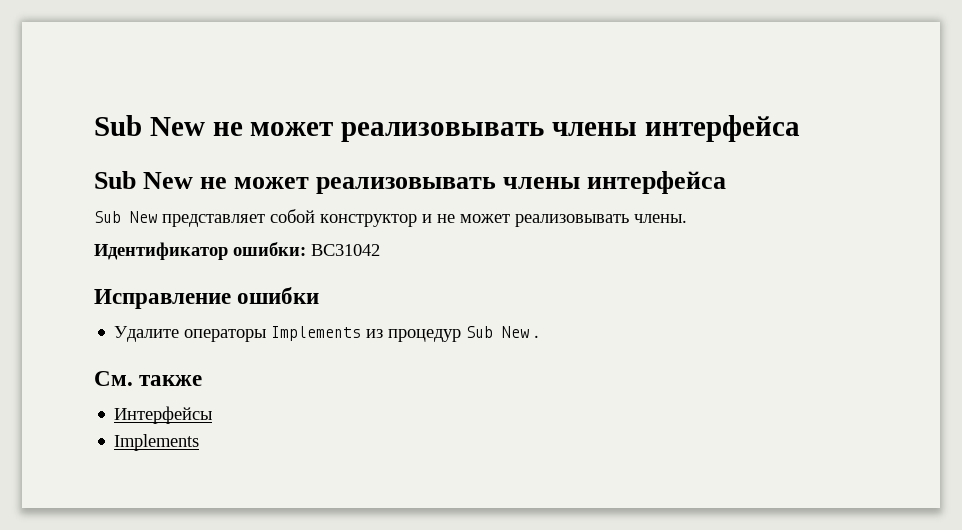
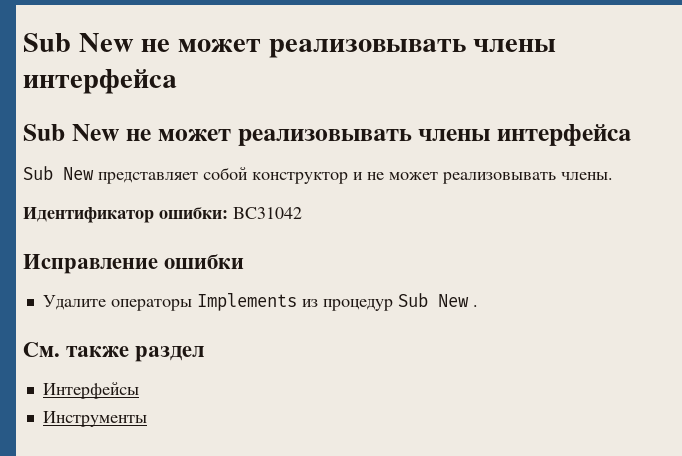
(203, 380) none -> [135,346,205,362] раздел
[114,434,200,451] Implements -> [42,411,147,427] Инструменты

